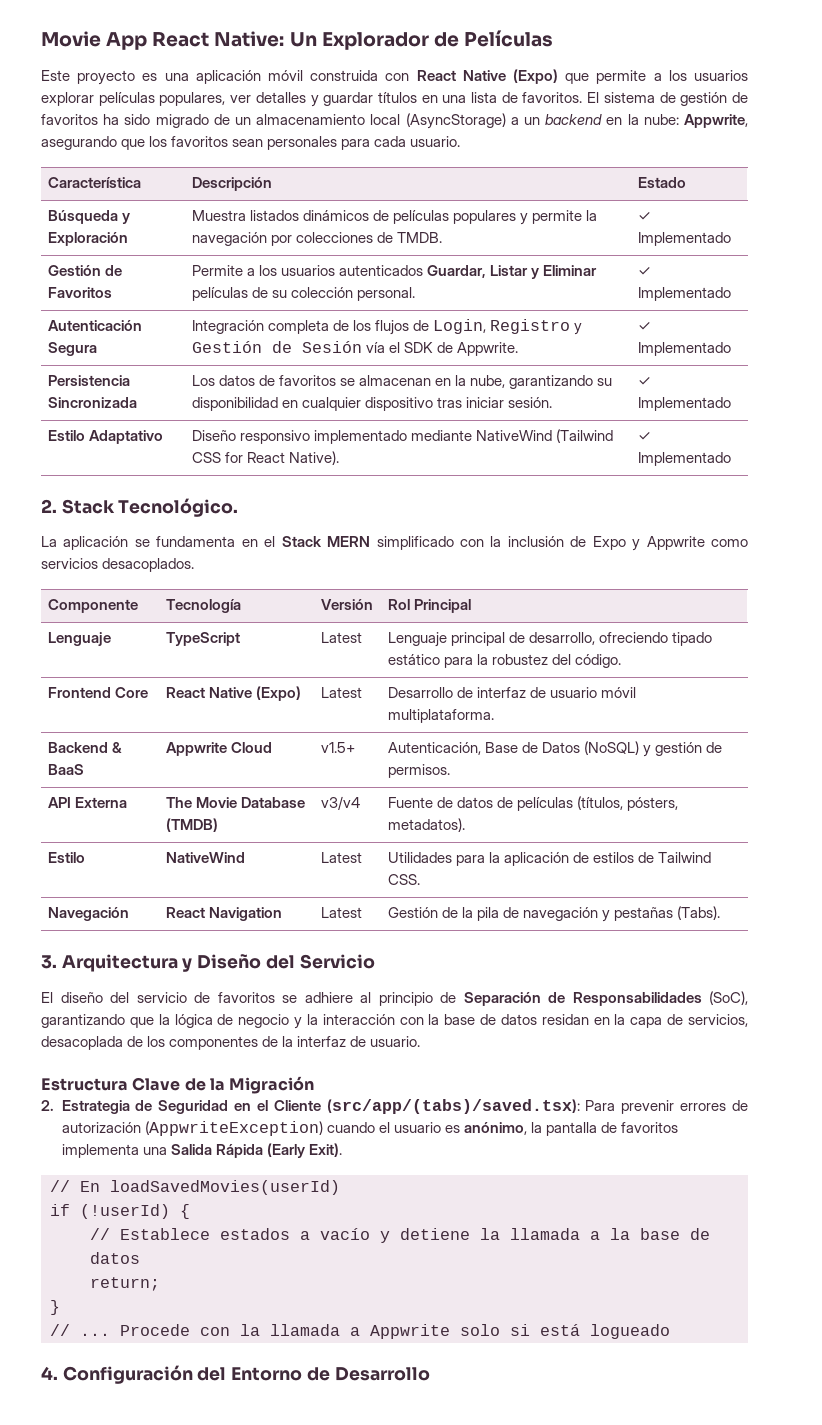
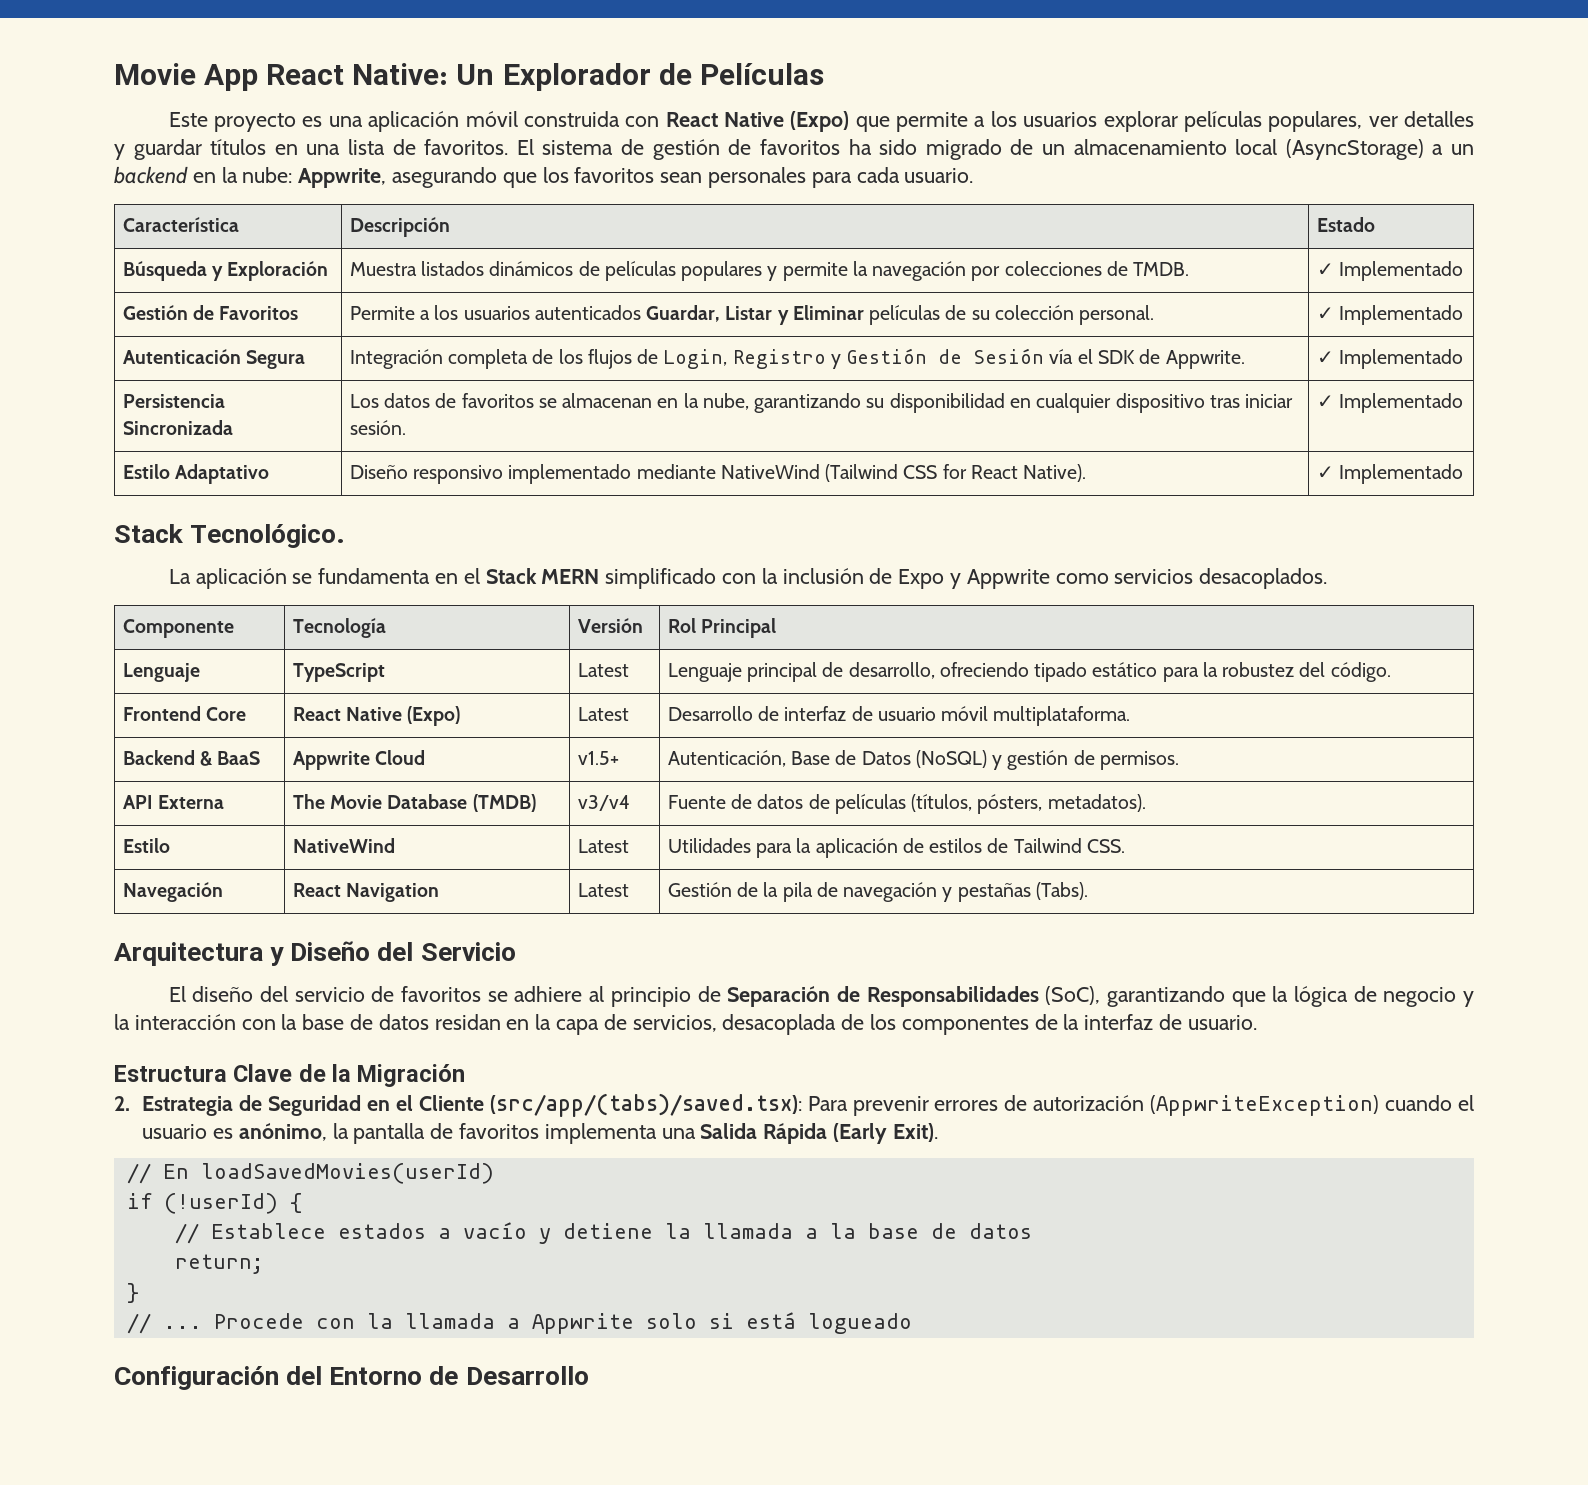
[41,499,57,513] 2. -> (1464, 474) none
[41,955,57,969] 3. -> (1088, 891) none
[41,1366,58,1380] 4. -> (912, 1323) none

